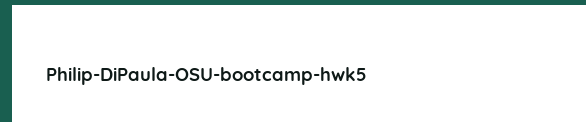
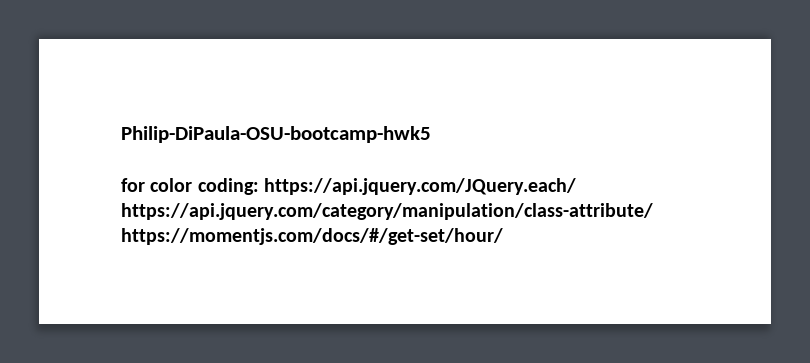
(367, 76) none -> [121,178,576,195] [121,203,653,220] [121,228,503,245] // for color coding: https://api.jquery.com/JQuery.each/ https://api.jquery.com/category/manipulation/class-attribute/ https://momentjs.com/docs/#/get-set/hour/

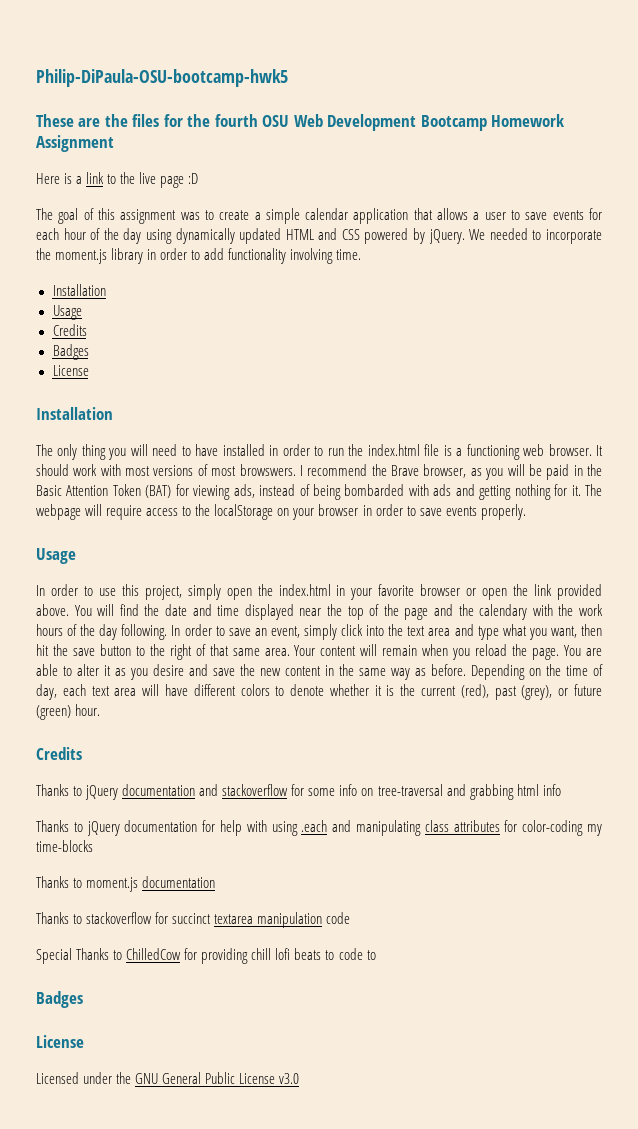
[121,178,576,195] [121,203,653,220] [121,228,503,245] for color coding: https://api.jquery.com/JQuery.each/ https://api.jquery.com/category/manipulation/class-attribute/ https://momentjs.com/docs/#/get-set/hour/ -> [36,114,565,131] [36,135,114,152] [36,172,199,188] [36,208,602,224] [36,228,602,244] [36,248,362,264] [52,284,106,296] [52,305,82,320] [52,324,87,336] [52,344,89,360] [52,365,89,376] [36,407,113,420] [36,444,604,460] [36,464,602,480] [36,484,602,500] [36,504,526,520] [36,548,76,564] [36,584,603,600] [36,604,604,620] [36,624,602,640] [36,644,603,660] [36,664,603,680] [36,684,602,700] [36,704,101,720] [36,747,82,760] [36,784,561,800] [36,820,602,836] [36,840,93,852] [36,876,216,892] [36,912,351,928] [36,948,376,964] [36,991,83,1008] [36,1035,84,1048] [36,1072,300,1084] These are the files for the fourth OSU Web Development Bootcamp Homework Assignment // Here is a link to the live page :D // The goal of this assignment was to create a simple calendar application that allows a user to save events for each hour of the day using dynamically updated HTML and CSS powered by jQuery. We needed to incorporate the moment.js library in order to add functionality involving time. // Installation // Usage // Credits // Badges // License // Installation // The only thing you will need to have installed in order to run the index.html file is a functioning web browser. It should work with most versions of most browswers. I recommend the Brave browser, as you will be paid in the Basic Attention Token (BAT) for viewing ads, instead of being bombarded with ads and getting nothing for it. The webpage will require access to the localStorage on your browser in order to save events properly. // Usage // In order to use this project, simply open the index.html in your favorite browser or open the link provided above. You will find the date and time displayed near the top of the page and the calendary with the work hours of the day following. In order to save an event, simply click into the text area and type what you want, then hit the save button to the right of that same area. Your content will remain when you reload the page. You are able to alter it as you desire and save the new content in the same way as before. Depending on the time of day, each text area will have different colors to denote whether it is the current (red), past (grey), or future (green) hour. // Credits // Thanks to jQuery documentation and stackoverflow for some info on tree-traversal and grabbing html info // Thanks to jQuery documentation for help with using .each and manipulating class attributes for color-coding my time-blocks // Thanks to moment.js documentation // Thanks to stackoverflow for succinct textarea manipulation code // Special Thanks to ChilledCow for providing chill lofi beats to code to // Badges // License // Licensed under the GNU General Public License v3.0

